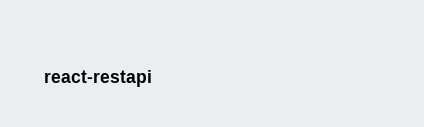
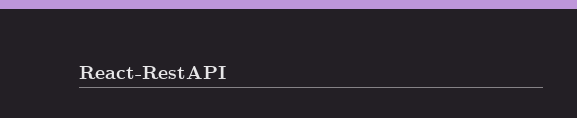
[44,70,152,87] react-restapi -> [79,66,226,79] React-RestAPI

